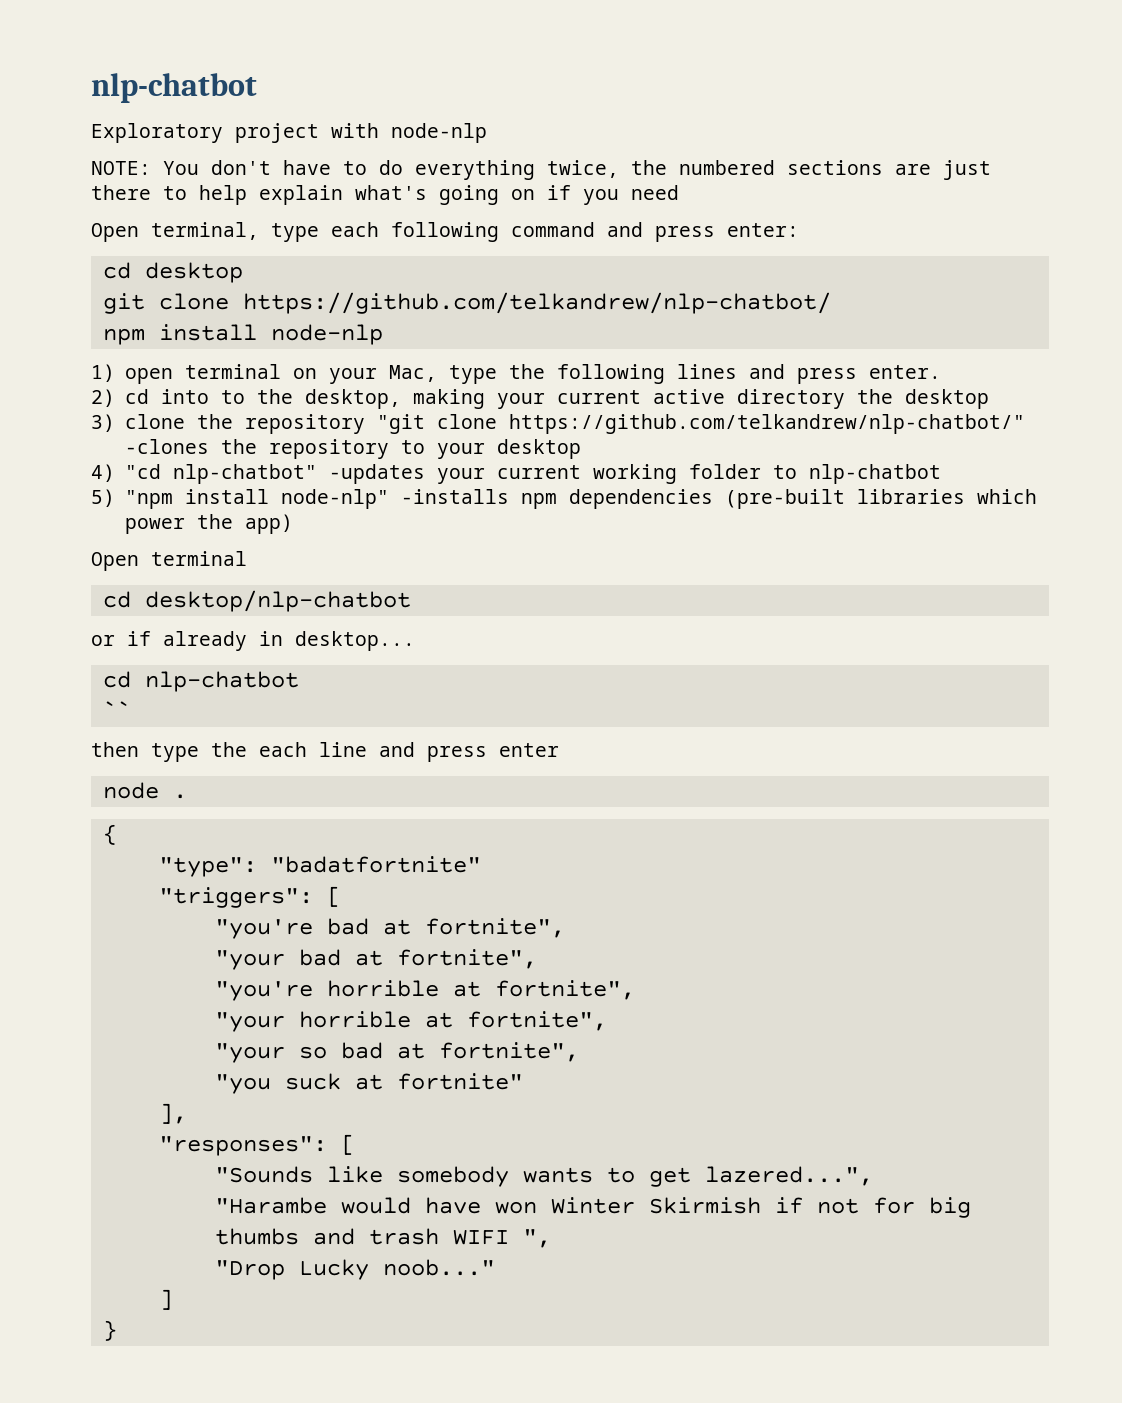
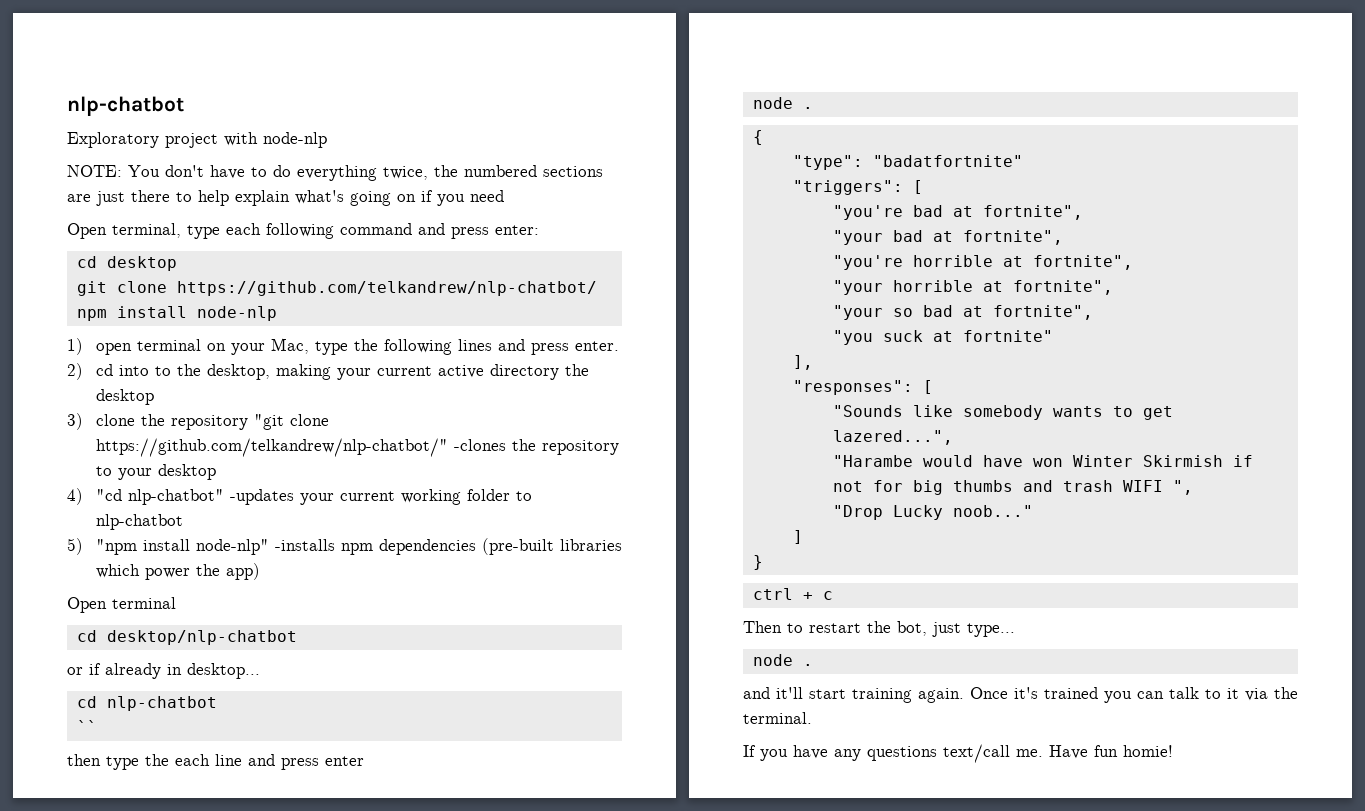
(117, 1330) none -> [752,588,833,600] [743,621,1015,637] [752,654,813,666] [743,687,1298,703] [743,712,812,724] [743,744,1173,763] // ctrl + c // Then to restart the bot, just type... // node . // and it'll start training again. Once it's trained you can talk to it via the terminal. // If you have any questions text/call me. Have fun homie!

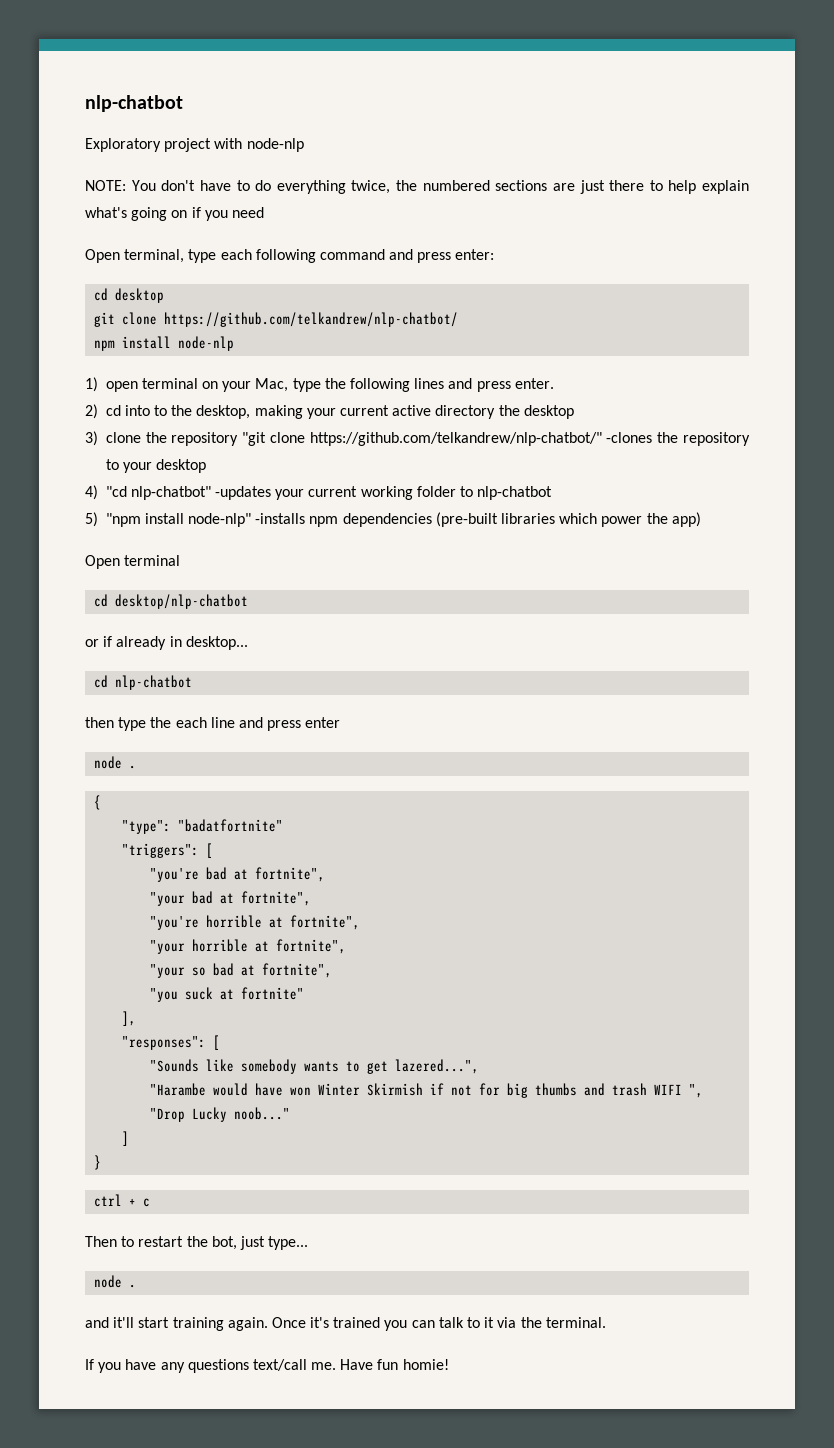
[76,720,97,733] // `` -> (193, 682) none

